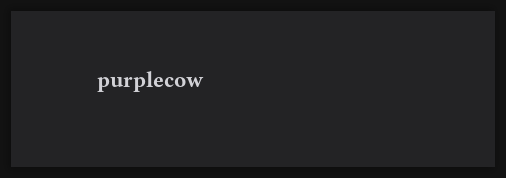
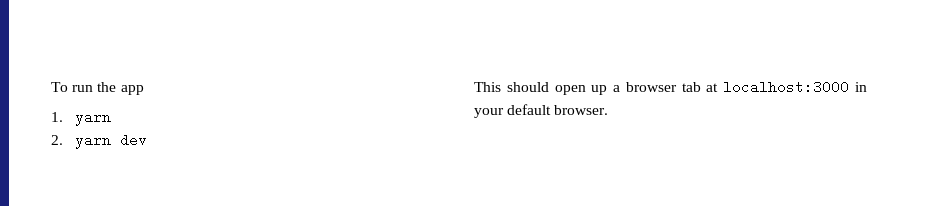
[97,71,204,92] purplecow -> [51,82,144,95] [51,110,112,126] [51,133,148,149] [474,80,867,95] [474,104,609,118] To run the app // 1. yarn // 2. yarn dev // This should open up a browser tab at localhost:3000 in your default browser.

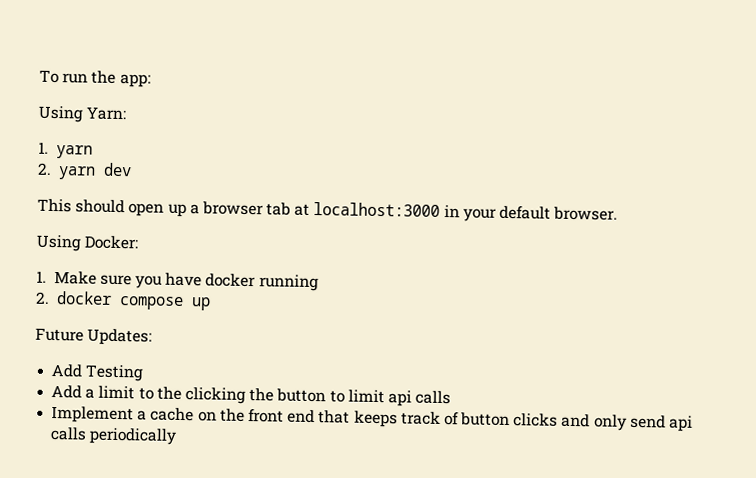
[120,85,144,95] app -> [119,74,151,88] [38,105,127,123] app: // Using Yarn:
(609, 110) none -> [36,234,140,252] [36,270,319,292] [35,291,211,311] [35,327,153,346] [51,364,145,382] [51,385,452,407] [51,406,694,432] [50,427,178,445] // Using Docker: // 1. Make sure you have docker running // 2. docker compose up // Future Updates: // Add Testing // Add a limit to the clicking the button to limit api calls // Implement a cache on the front end that keeps track of button clicks and only send api calls periodically

